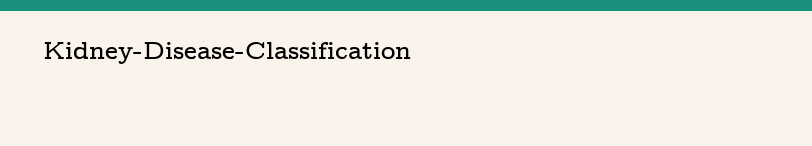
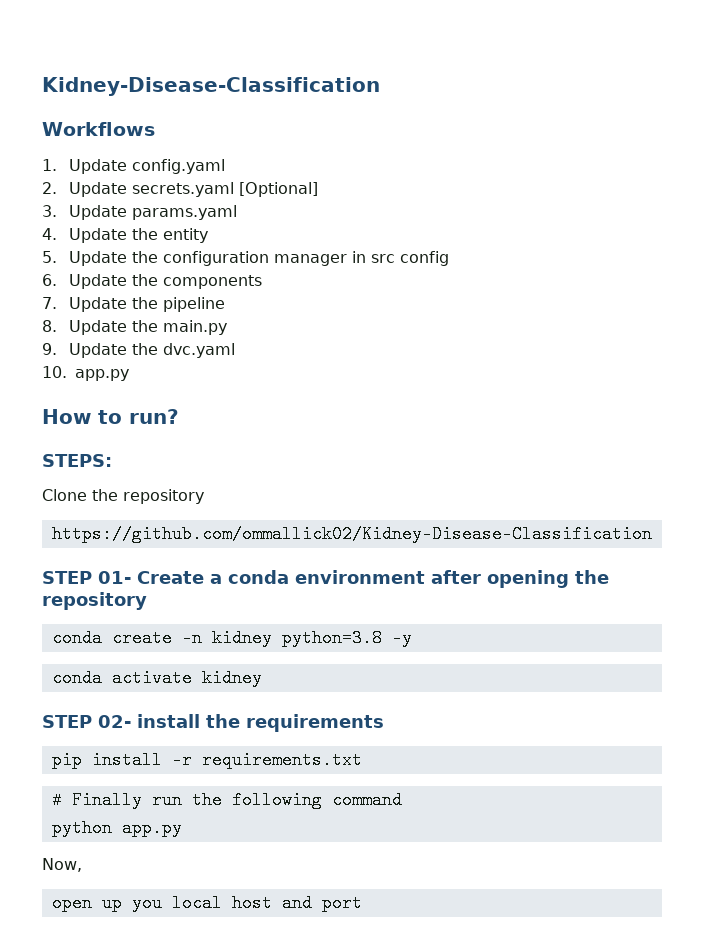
(411, 53) none -> [42,122,155,136] [42,159,226,174] [42,182,319,197] [42,205,238,220] [42,228,209,243] [42,251,450,266] [42,274,263,289] [42,297,226,312] [42,320,228,335] [42,343,236,358] [42,366,129,381] [42,409,179,424] [42,454,112,467] [42,489,204,504] [51,525,652,543] [42,570,609,588] [42,592,147,610] [51,629,412,647] [51,669,262,687] [42,714,384,732] [51,751,362,769] [51,791,402,809] [51,819,182,837] [42,858,82,872] [51,894,362,912] // Workflows // 1. Update config.yaml // 2. Update secrets.yaml [Optional] // 3. Update params.yaml // 4. Update the entity // 5. Update the configuration manager in src config // 6. Update the components // 7. Update the pipeline // 8. Update the main.py // 9. Update the dvc.yaml // 10. app.py // How to run? // STEPS: // Clone the repository // https://github.com/ommallick02/Kidney-Disease-Classification // STEP 01- Create a conda environment after opening the repository // conda create -n kidney python=3.8 -y // conda activate kidney // STEP 02- install the requirements // pip install -r requirements.txt // # Finally run the following command // python app.py // Now, // open up you local host and port

